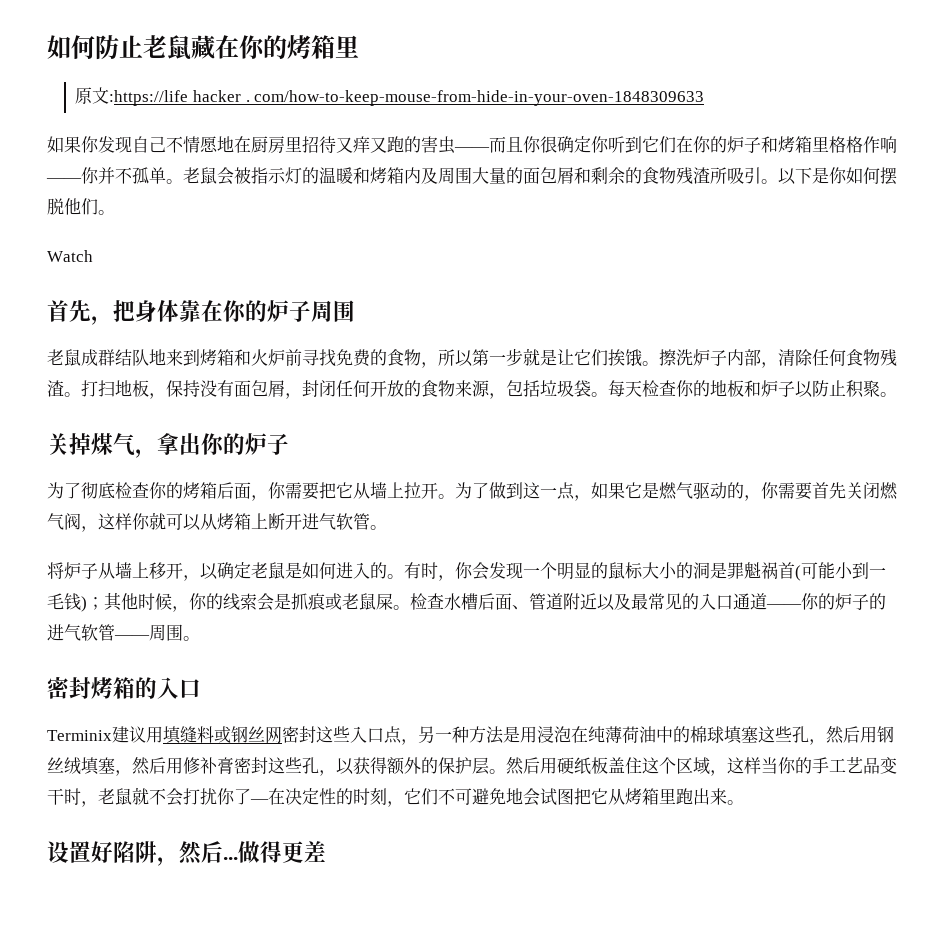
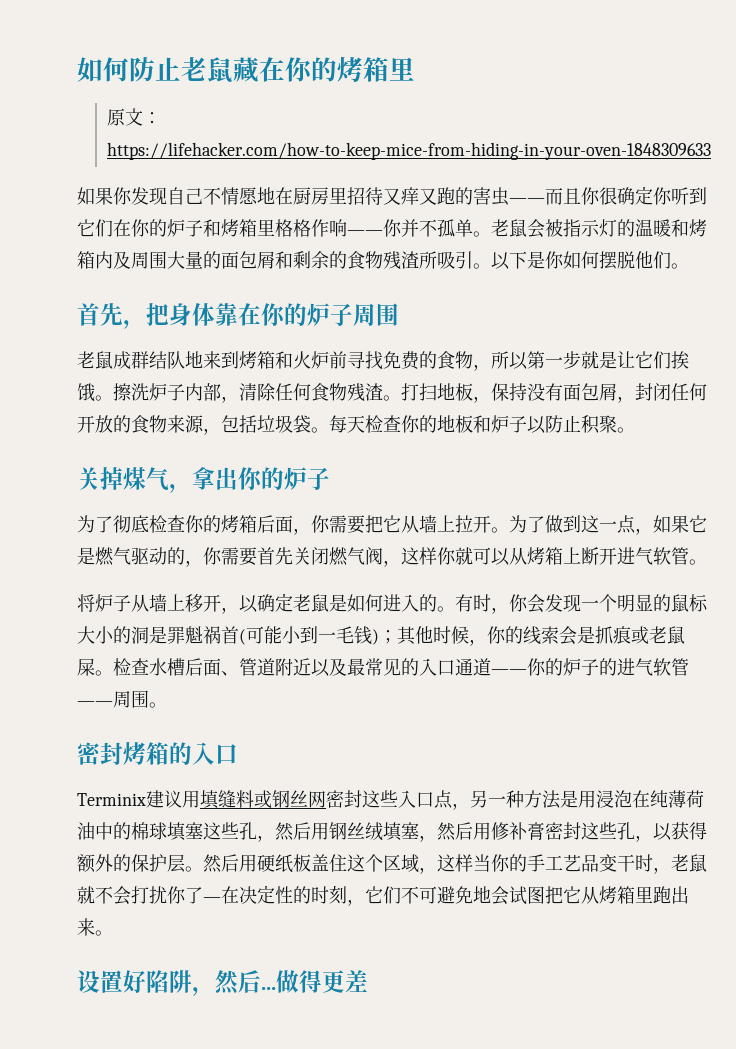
[109,90,705,106] :https://life hacker . com/how-to-keep-mouse-from-hide-in-your-oven-1848309633 -> [143,112,162,124] [107,142,712,160] ：https://lifehacker.com/how-to-keep-mice-from-hiding-in-your-oven-1848309633
[47,250,93,262] // Watch -> (689, 266) none

